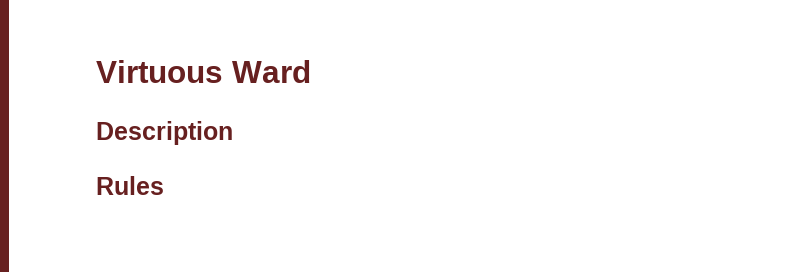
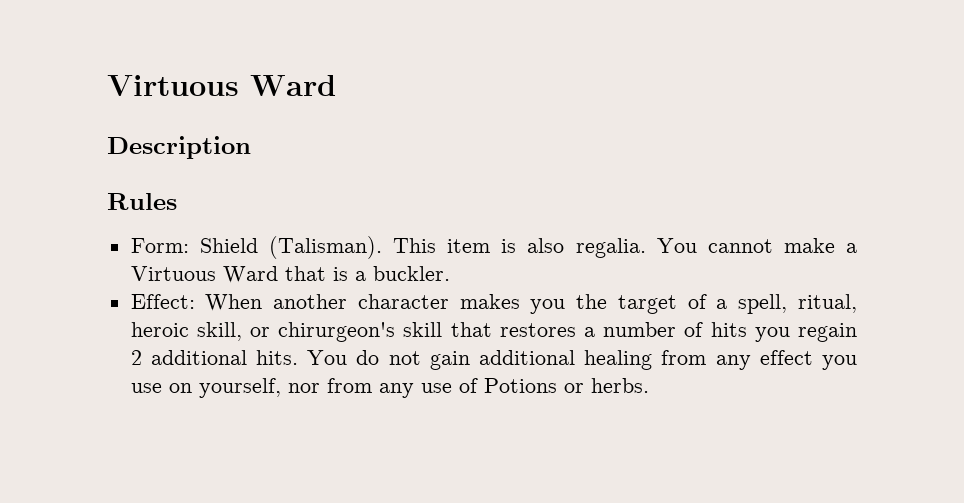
(164, 185) none -> [130,236,857,259] [130,266,450,283] [130,294,857,314] [130,322,857,342] [130,350,857,370] [130,378,649,398] // Form: Shield (Talisman). This item is also regalia. You cannot make a Virtuous Ward that is a buckler. // Effect: When another character makes you the target of a spell, ritual, heroic skill, or chirurgeon's skill that restores a number of hits you regain 2 additional hits. You do not gain additional healing from any effect you use on yourself, nor from any use of Potions or herbs.

